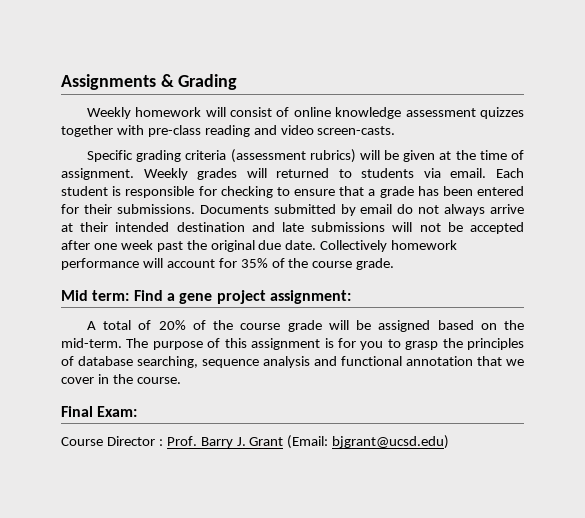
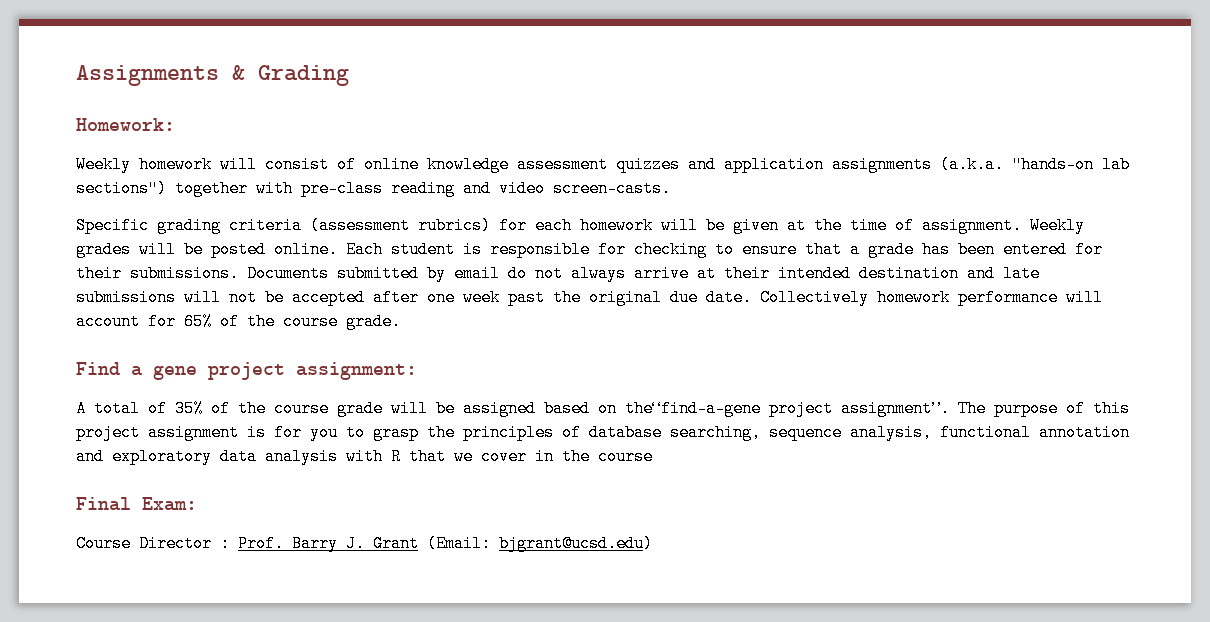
(238, 82) none -> [76,118,175,131] // Homework:
(524, 113) none -> [688,156,1130,173] [76,180,167,197] and application assignments (a.k.a. "hands-on lab sections")
(356, 156) none -> [499,217,653,234] for each homework
[276,168,487,178] returned to students via email. -> [184,241,338,258] be posted online.
[240,258,268,268] 35% -> [184,313,212,330] 65%
[61,290,130,301] Mid term: -> (401, 321) none
[158,320,186,330] 20% -> [175,400,203,417] 35%
[504,320,525,330] [61,338,122,348] the mid-term. -> [625,400,950,417] the“find-a-gene project assignment”.
(247, 343) none -> [76,424,140,441] project
[263,356,473,368] analysis and functional annotation -> [850,424,1130,441] [76,448,401,465] analysis, functional annotation and exploratory data analysis with R
[136,377,181,384] course. -> [598,448,653,465] course

